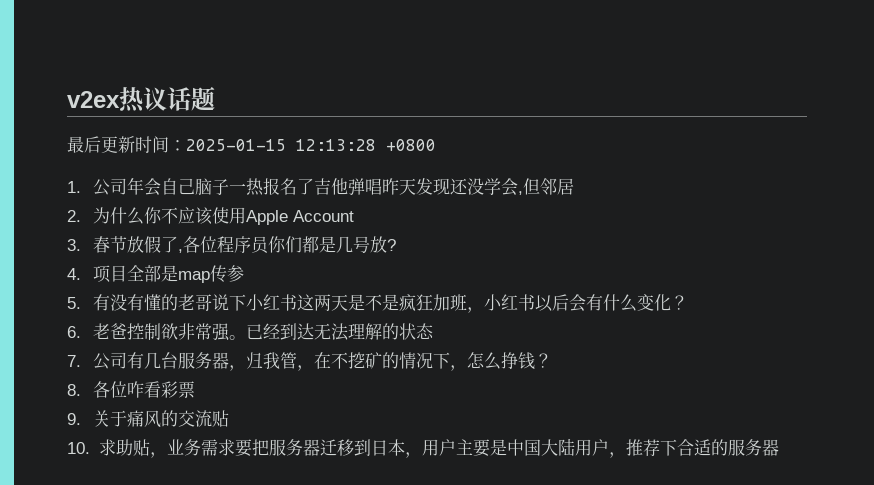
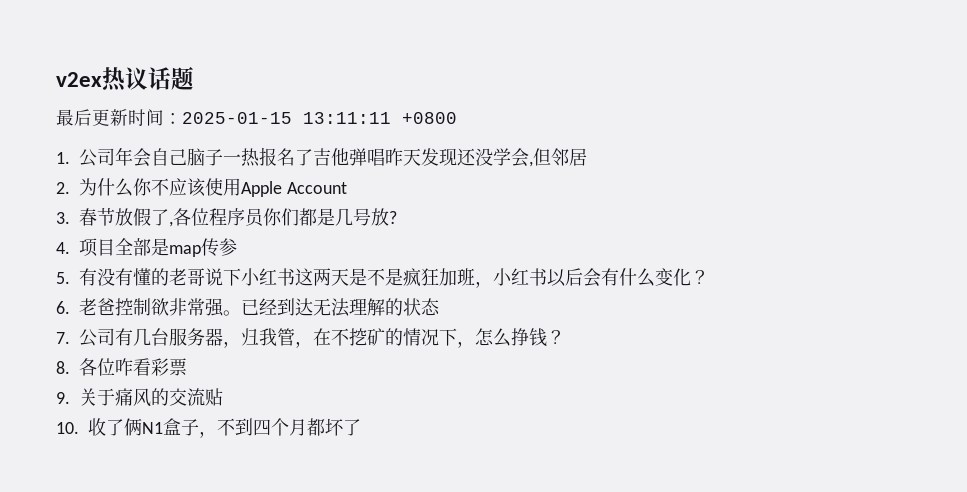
[296,139,376,151] 12:13:28 -> [303,112,391,124] 13:11:11
[98,438,779,458] 求助贴，业务需求要把服务器迁移到日本，用户主要是中国大陆用户，推荐下合适的服务器 -> [88,418,361,438] 收了俩N1盒子，不到四个月都坏了

